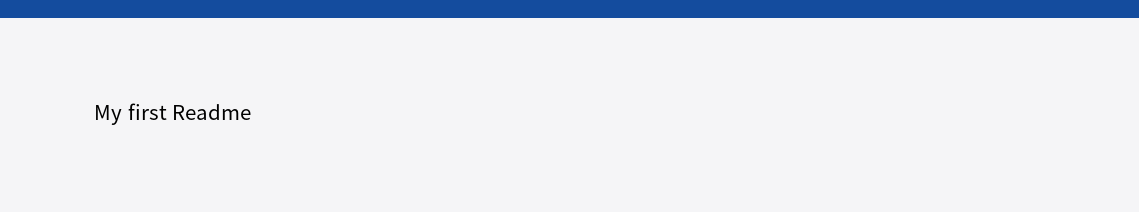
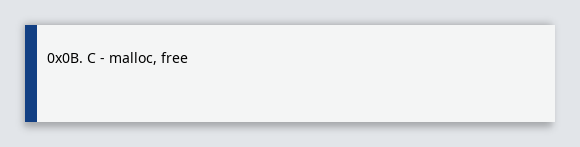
[94,103,252,125] My first Readme -> [47,52,188,65] 0x0B. C - malloc, free

